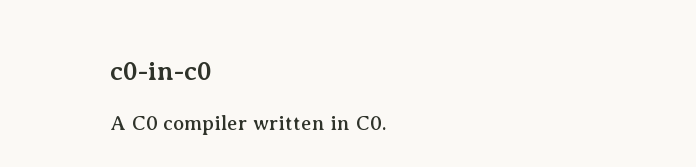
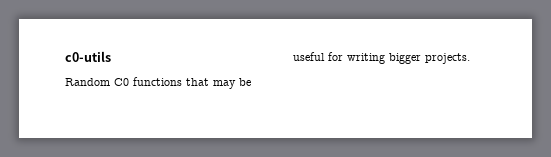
[110,62,212,80] [110,115,386,135] c0-in-c0 // A C0 compiler written in C0. -> [65,51,111,62] [65,77,251,89] [293,52,470,64] c0-utils // Random C0 functions that may be useful for writing bigger projects.

